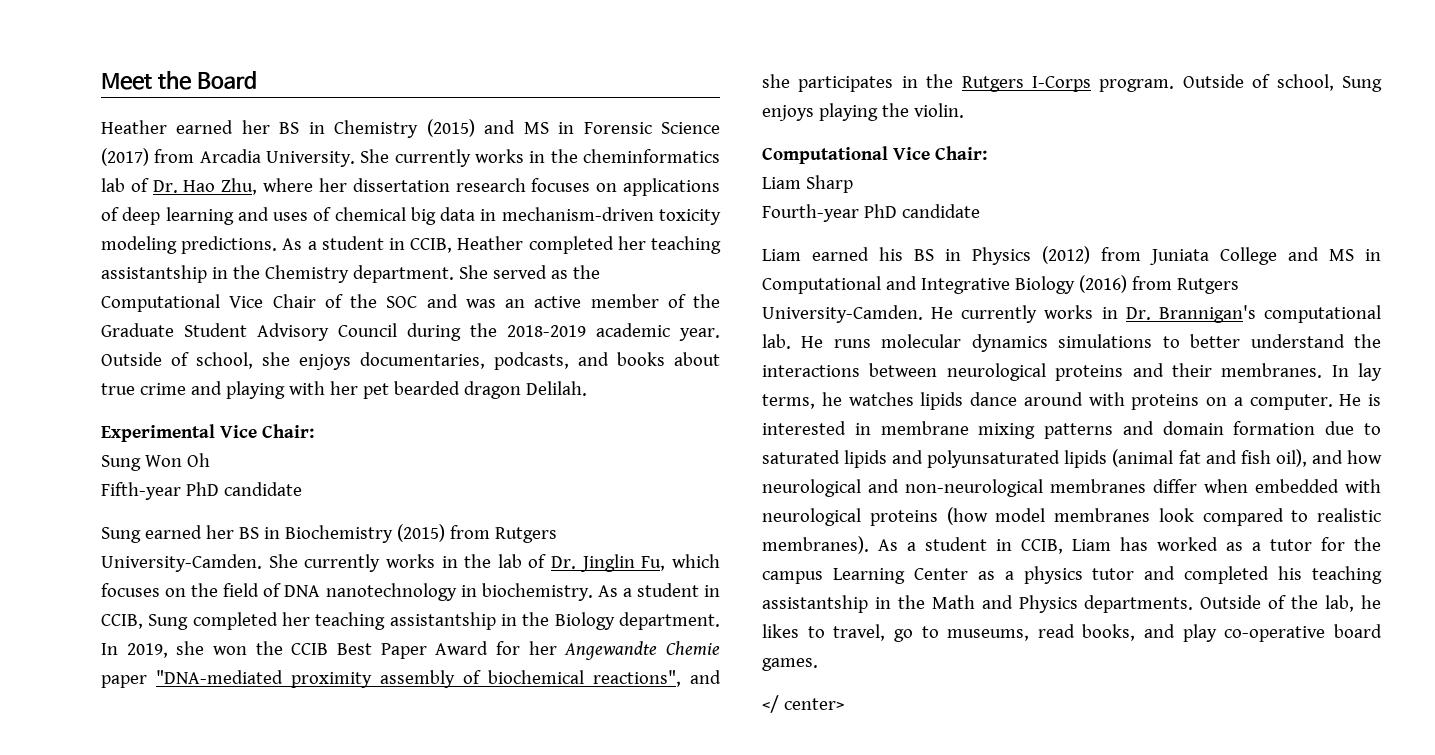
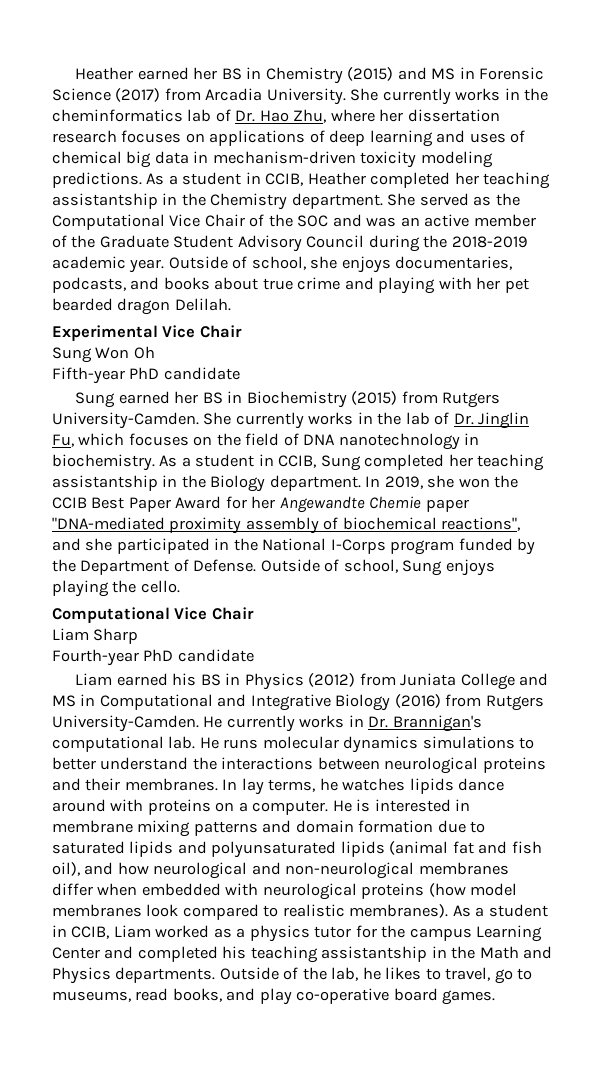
[101,71,257,90] Meet the Board // -> (75, 73) none
[261,424,314,438] Chair: -> [199,325,242,338] Chair
[798,74,1175,92] participates in the Rutgers I-Corps program. -> [116,538,536,555] [52,559,257,575] participated in the National I-Corps program funded by the Department of Defense.
[913,103,964,118] [762,146,987,164] violin. // Computational Vice Chair: -> [140,580,180,593] [52,607,254,623] cello. // Computational Vice Chair
[1120,537,1148,551] has -> (151, 931) none
(1261, 546) none -> [249,925,310,942] physics
[977,566,1135,584] as a physics tutor -> (100, 953) none
[762,695,844,713] // </ center> -> (496, 997) none

